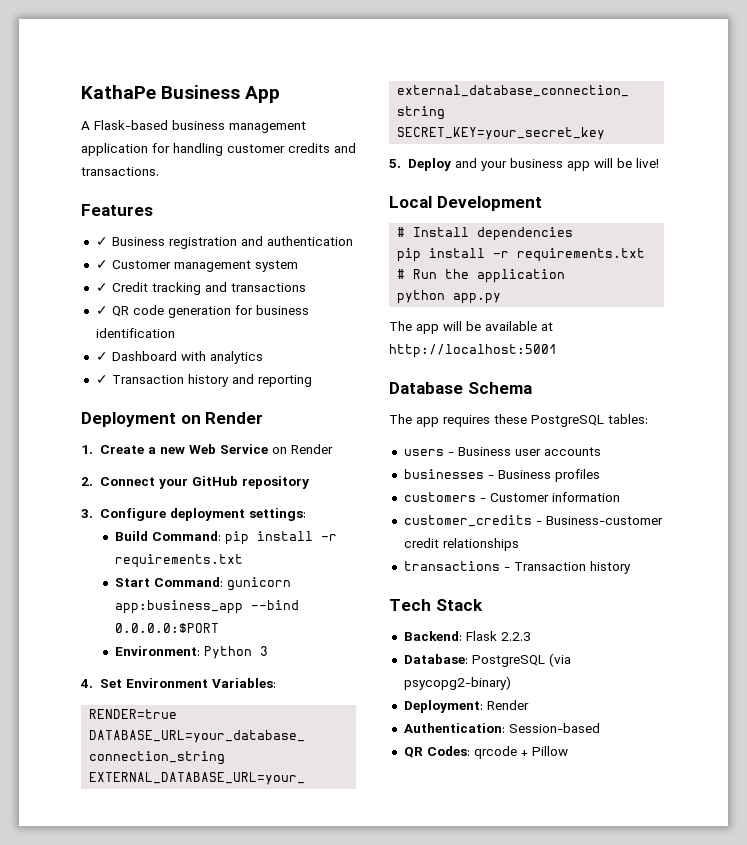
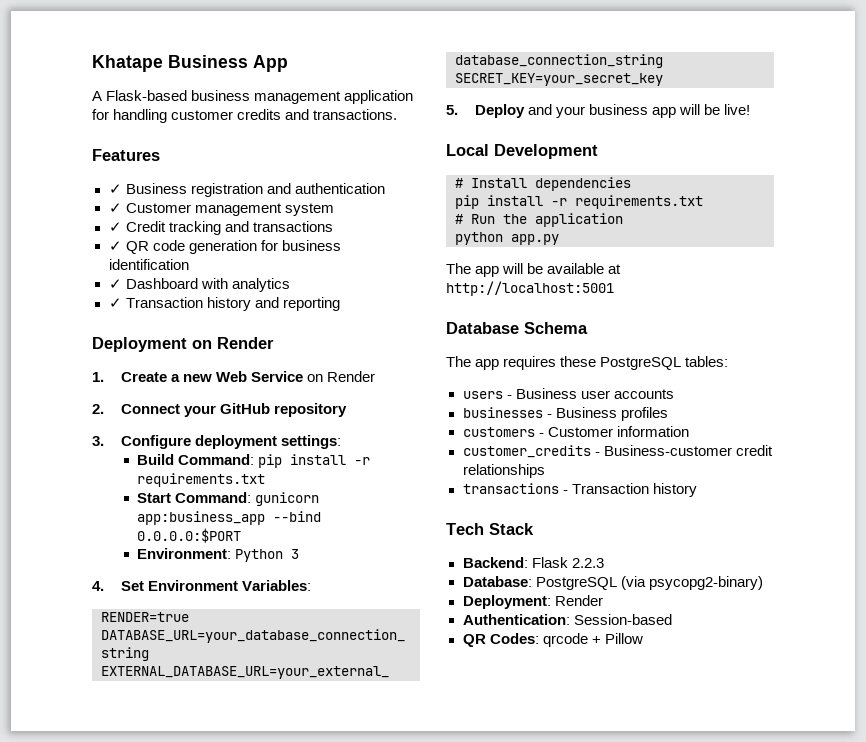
[81,85,156,99] KathaPe -> [92,55,163,72] Khatape

